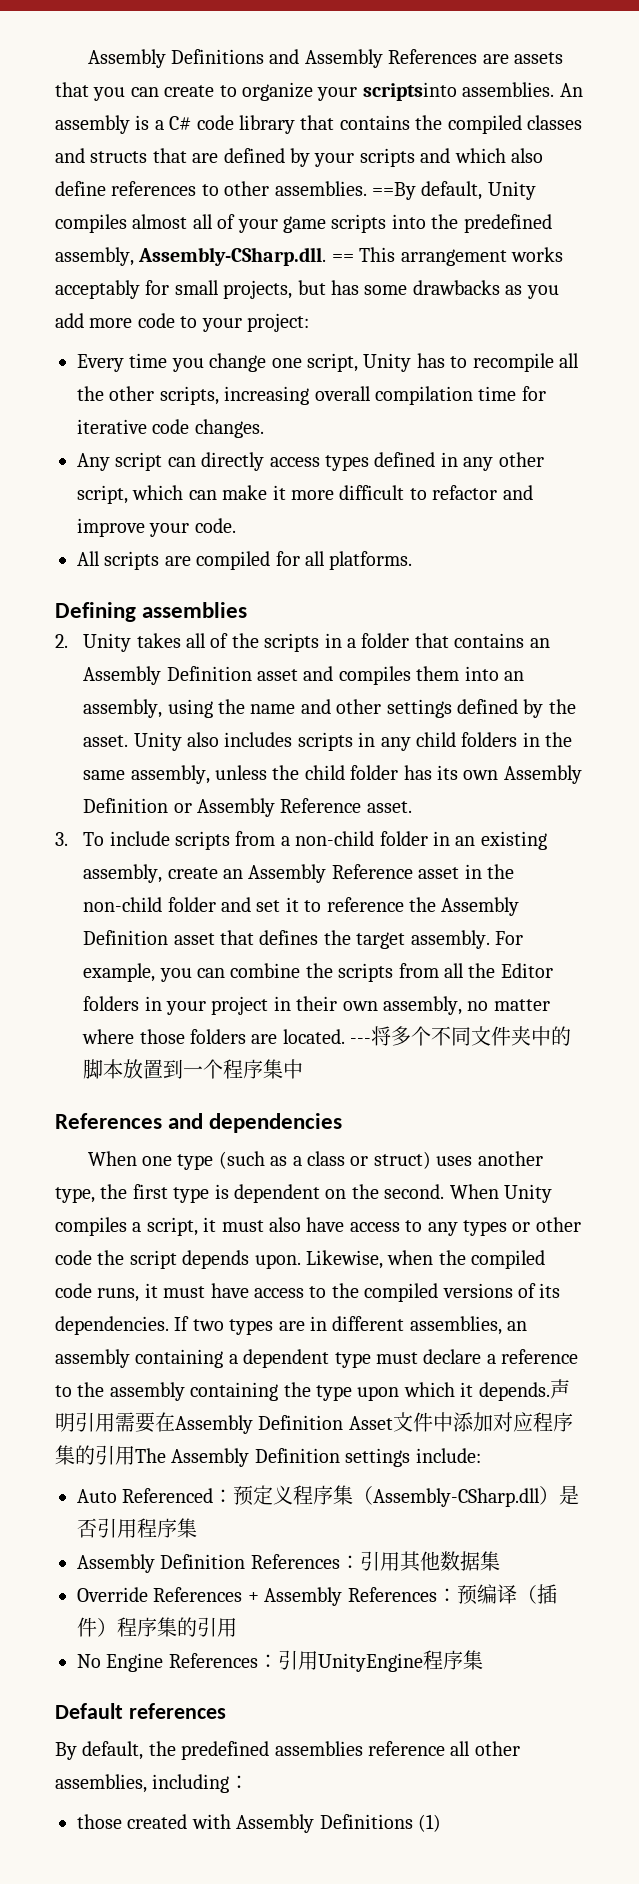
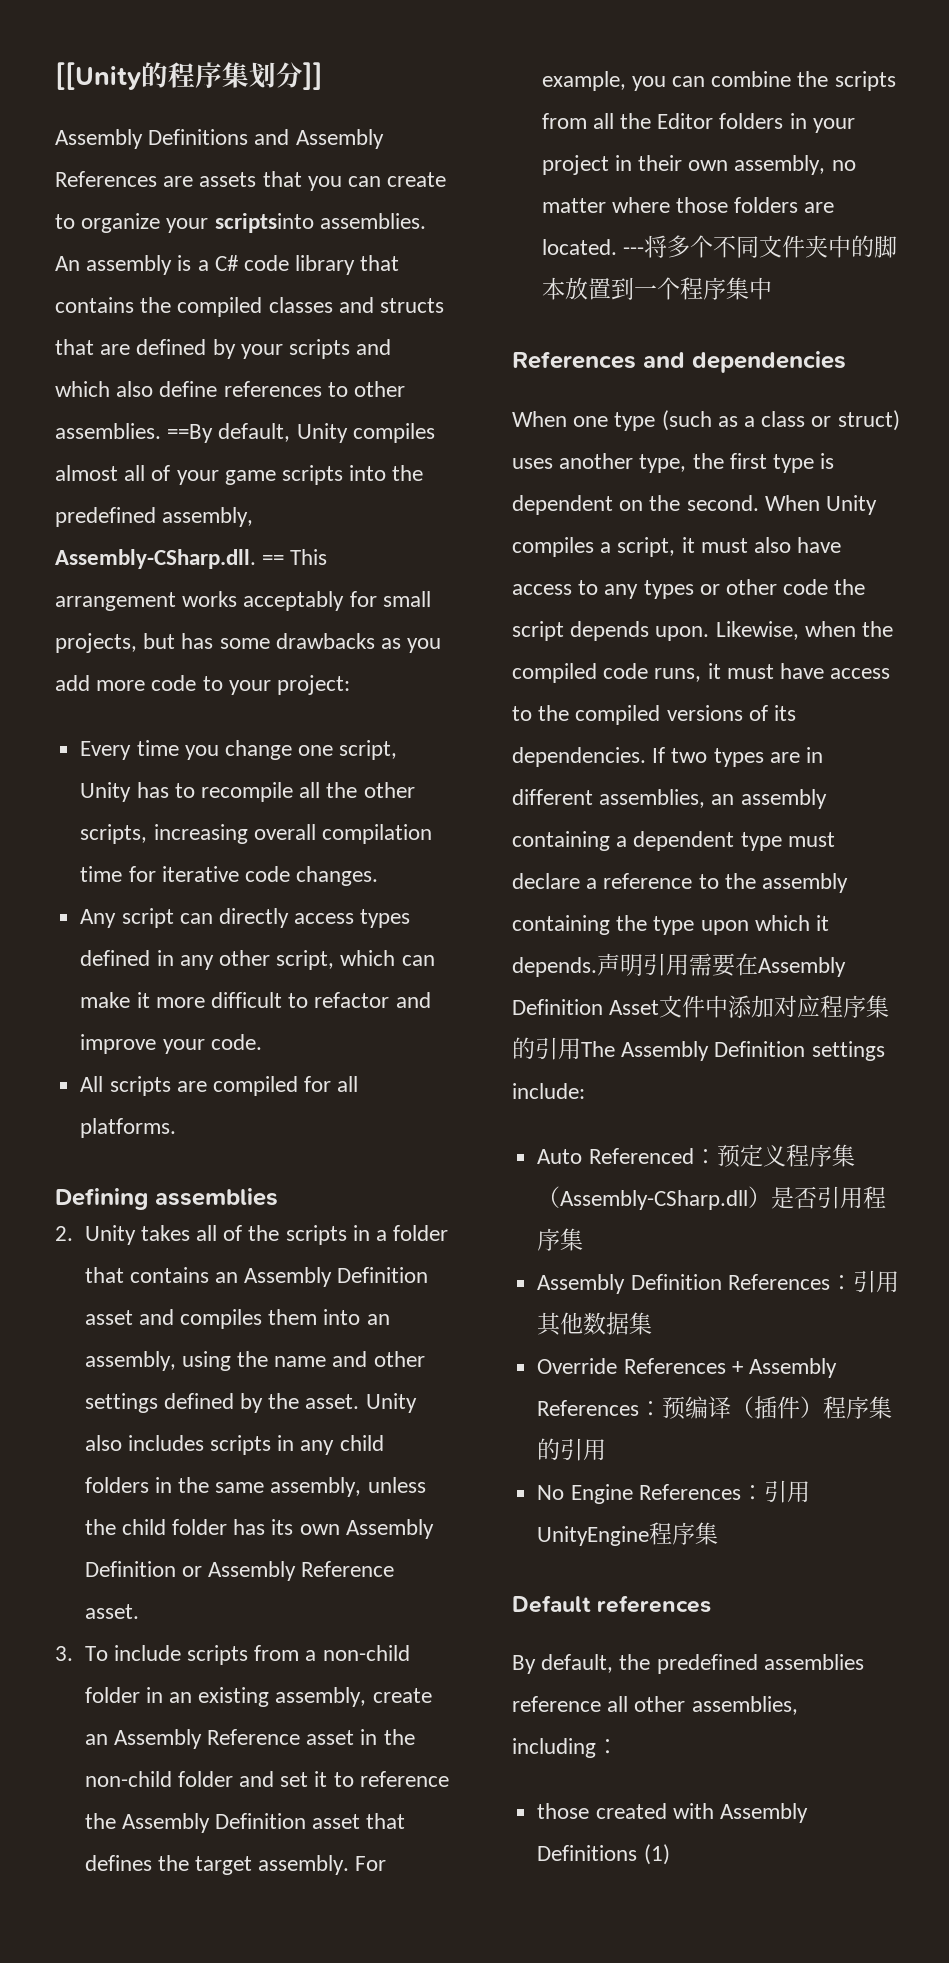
(87, 58) none -> [55,62,323,90] [[Unity的程序集划分]] //

